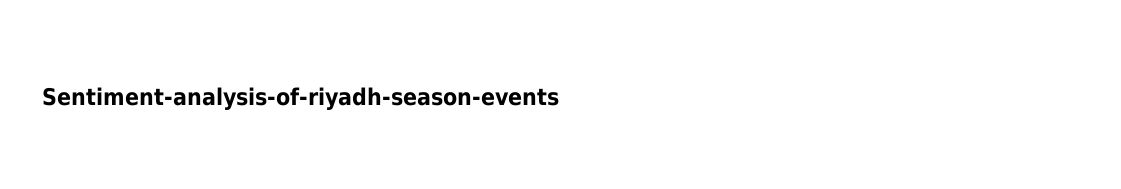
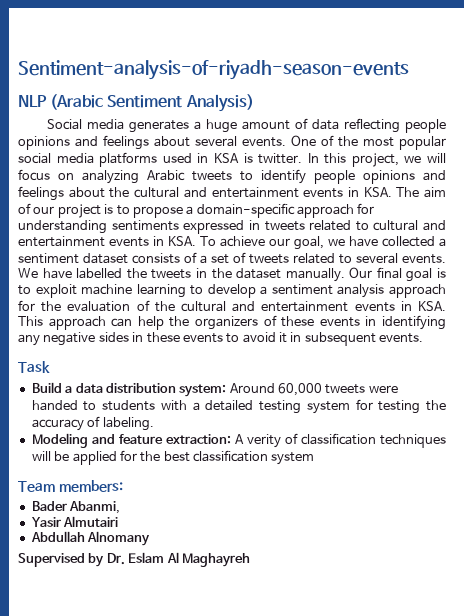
(559, 98) none -> [18,94,254,112] [47,118,446,133] [18,135,446,150] [18,152,446,167] [18,169,446,184] [18,186,446,201] [18,203,375,218] [18,220,446,234] [18,236,446,250] [18,252,446,264] [18,267,446,282] [18,284,446,298] [18,300,446,312] [18,315,447,330] [18,332,424,346] [18,361,50,373] [31,382,398,397] [31,399,447,414] [31,416,154,431] [31,433,446,448] [31,450,315,465] [18,480,123,492] [31,501,121,514] [30,516,119,527] [30,531,151,546] [18,552,250,567] // NLP (Arabic Sentiment Analysis) // Social media generates a huge amount of data reflecting people opinions and feelings about several events. One of the most popular social media platforms used in KSA is twitter. In this project, we will focus on analyzing Arabic tweets to identify people opinions and feelings about the cultural and entertainment events in KSA. The aim of our project is to propose a domain-specific approach for understanding sentiments expressed in tweets related to cultural and entertainment events in KSA. To achieve our goal, we have collected a sentiment dataset consists of a set of tweets related to several events. We have labelled the tweets in the dataset manually. Our final goal is to exploit machine learning to develop a sentiment analysis approach for the evaluation of the cultural and entertainment events in KSA. This approach can help the organizers of these events in identifying any negative sides in these events to avoid it in subsequent events. // Task // Build a data distribution system: Around 60,000 tweets were handed to students with a detailed testing system for testing the accuracy of labeling. // Modeling and feature extraction: A verity of classification techniques will be applied for the best classification system // Team members: // Bader Abanmi, // Yasir Almutairi // Abdullah Alnomany // Supervised by Dr. Eslam Al Maghayreh

